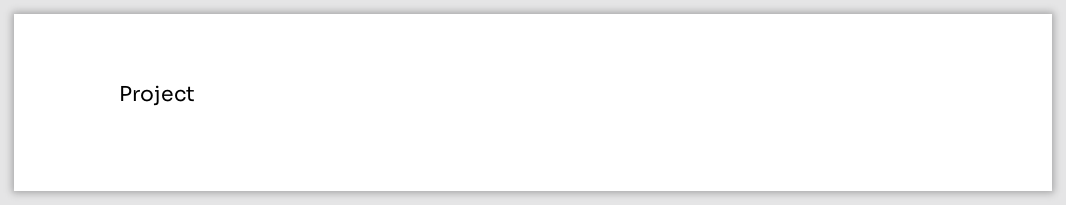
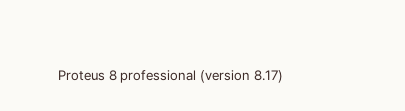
[119,85,195,106] Project -> [58,70,283,83] Proteus 8 professional (version 8.17)

